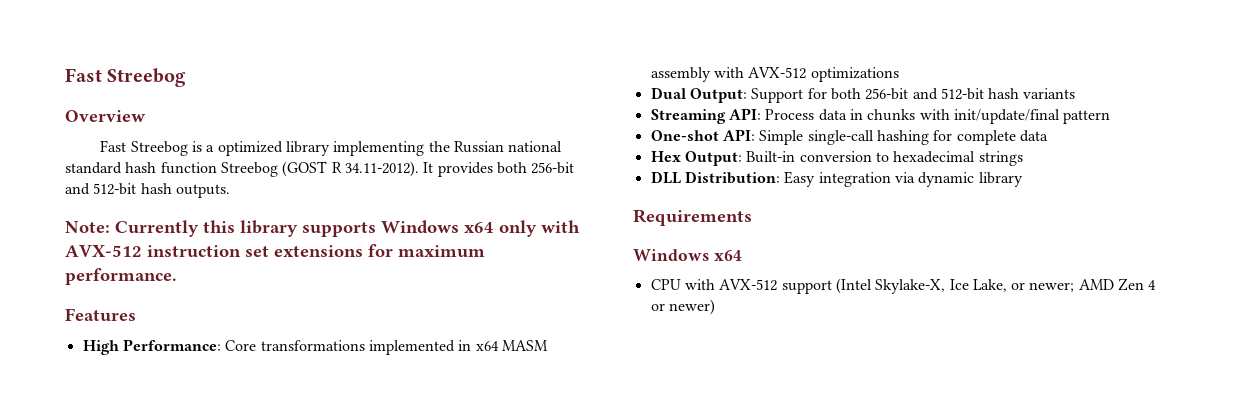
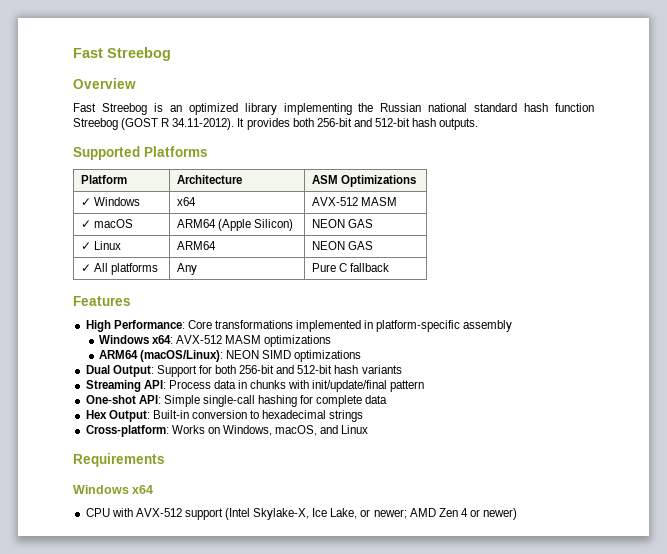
[206,145,215,152] a -> [169,105,182,112] an
[65,220,580,237] [65,244,485,258] [65,268,177,285] Note: Currently this library supports Windows x64 only with AVX-512 instruction set extensions for maximum performance. -> [73,146,208,160] [80,175,127,184] [176,175,242,184] [311,175,417,187] [80,197,141,206] [176,197,196,206] [311,197,398,206] [80,219,134,228] [176,219,294,231] [311,219,374,228] [80,241,122,250] [176,241,216,250] [311,241,374,250] [80,263,159,275] [176,263,197,275] [311,263,390,272] Supported Platforms // Platform | Architecture | ASM Optimizations // ✓ Windows | x64 | AVX-512 MASM // ✓ macOS | ARM64 (Apple Silicon) | NEON GAS // ✓ Linux | ARM64 | NEON GAS // ✓ All platforms | Any | Pure C fallback
[475,340,548,351] [650,67,807,82] x64 MASM assembly with AVX-512 -> [376,320,513,332] [98,335,332,347] [98,350,292,362] platform-specific assembly // Windows x64: AVX-512 MASM optimizations // ARM64 (macOS/Linux): NEON SIMD
[650,171,1023,187] DLL Distribution: Easy integration via dynamic library -> [85,425,369,437] Cross-platform: Works on Windows, macOS, and Linux

